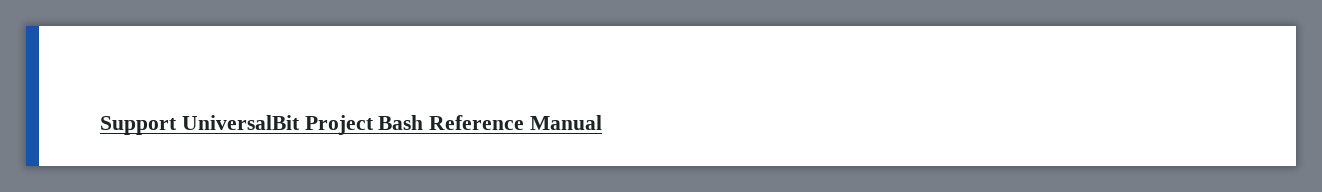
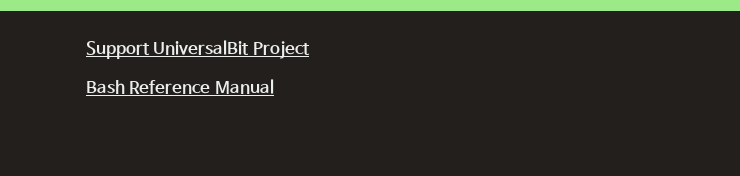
(374, 125) none -> (310, 50) //

